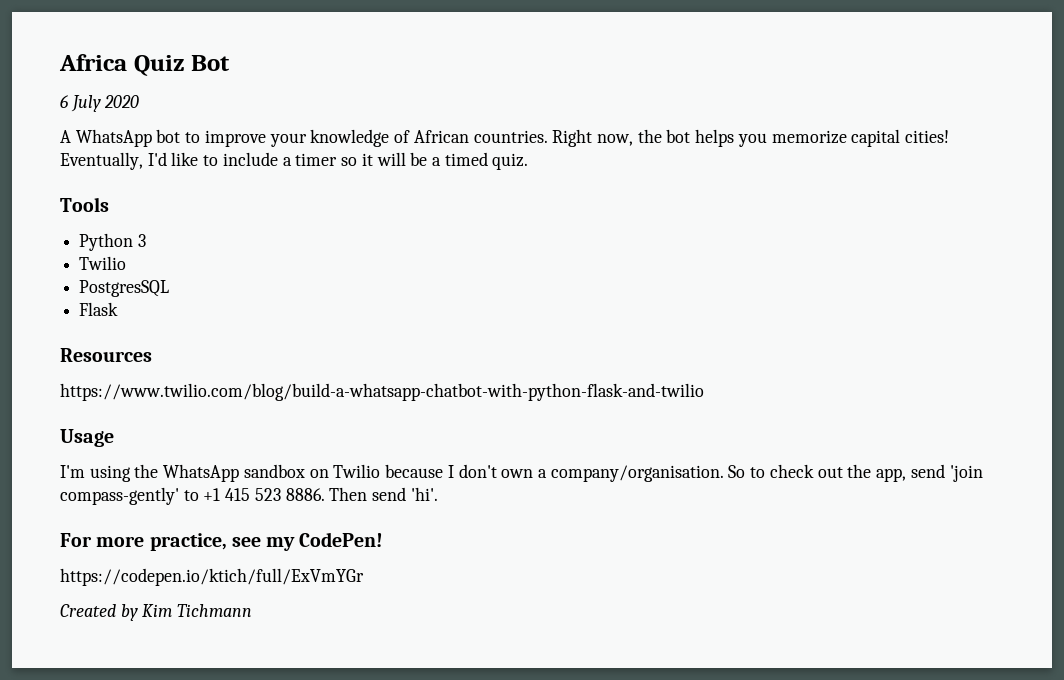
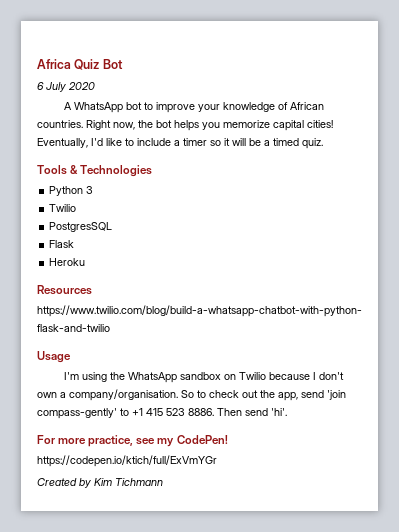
(109, 204) none -> [70,165,153,177] & Technologies
(119, 309) none -> [49,258,86,266] // Heroku

